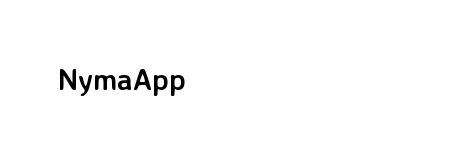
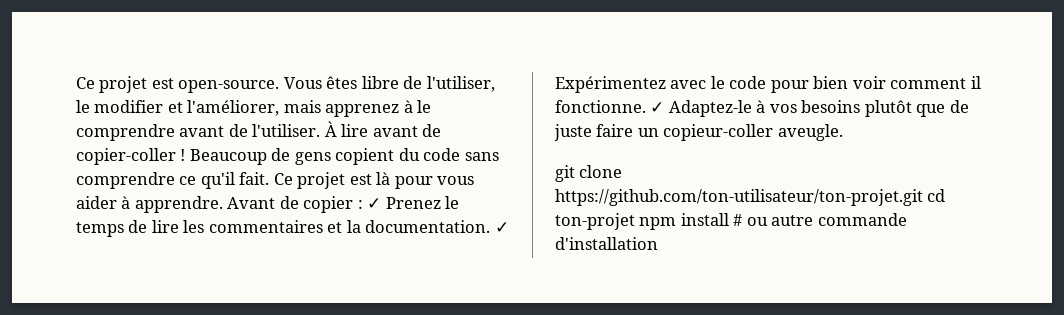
[58,69,186,96] NymaApp -> [76,76,495,93] [76,100,432,117] [76,121,442,141] [76,148,499,165] [76,172,475,189] [76,196,460,213] [76,220,509,237] [555,76,981,93] [555,100,969,117] [554,124,843,141] [555,165,623,182] [555,189,946,206] [555,213,907,230] [555,237,658,250] Ce projet est open-source. Vous êtes libre de l'utiliser, le modifier et l'améliorer, mais apprenez à le comprendre avant de l'utiliser. À lire avant de copier-coller ! Beaucoup de gens copient du code sans comprendre ce qu'il fait. Ce projet est là pour vous aider à apprendre. Avant de copier : ✓ Prenez le temps de lire les commentaires et la documentation. ✓ Expérimentez avec le code pour bien voir comment il fonctionne. ✓ Adaptez-le à vos besoins plutôt que de juste faire un copieur-coller aveugle. // git clone https://github.com/ton-utilisateur/ton-projet.git cd ton-projet npm install # ou autre commande d'installation

